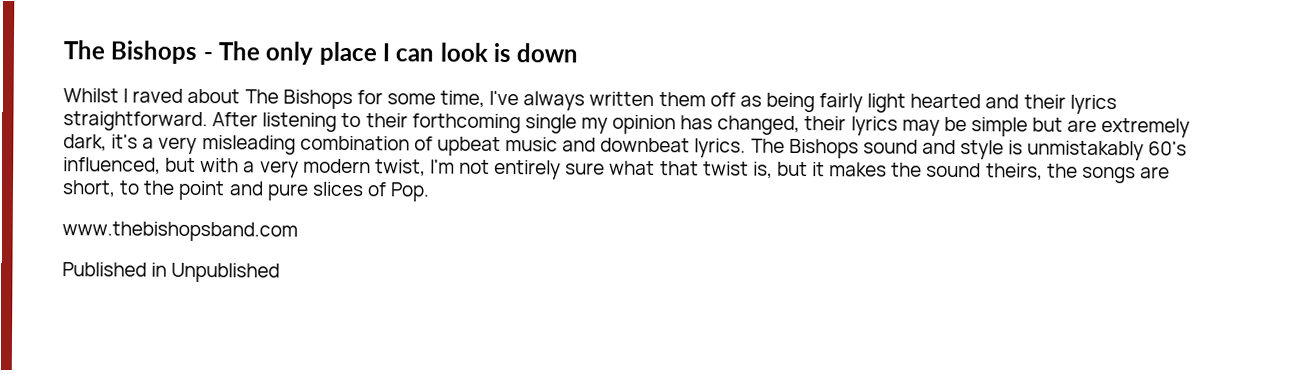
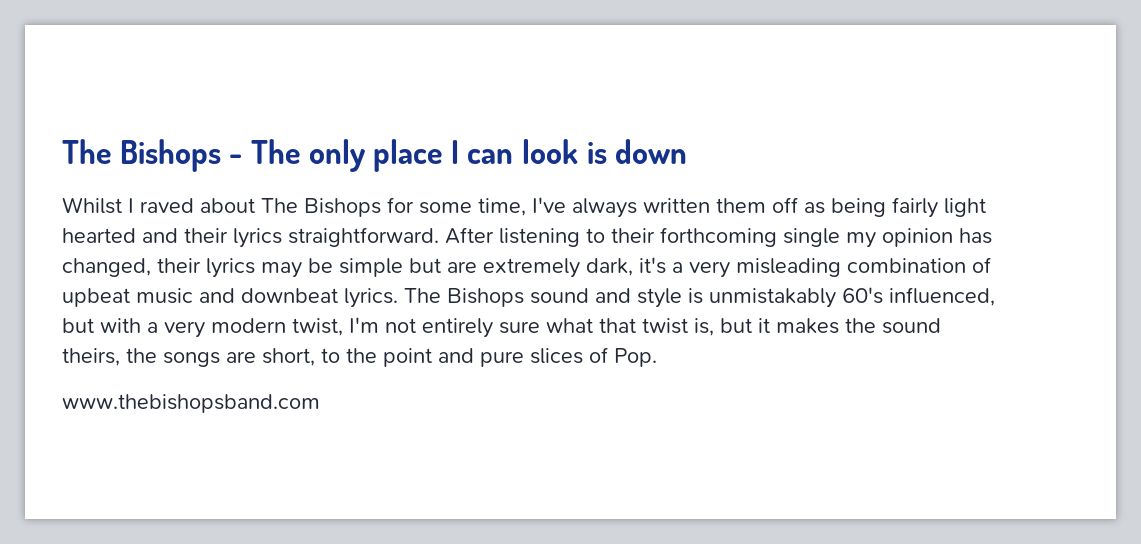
[62,262,281,283] // Published in Unpublished -> (320, 403) none

